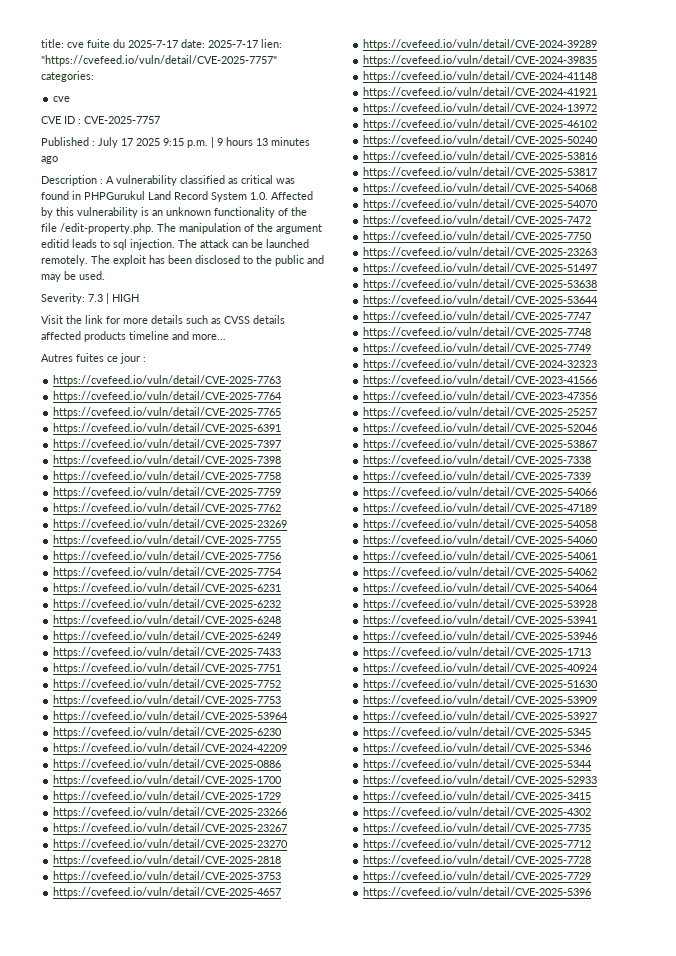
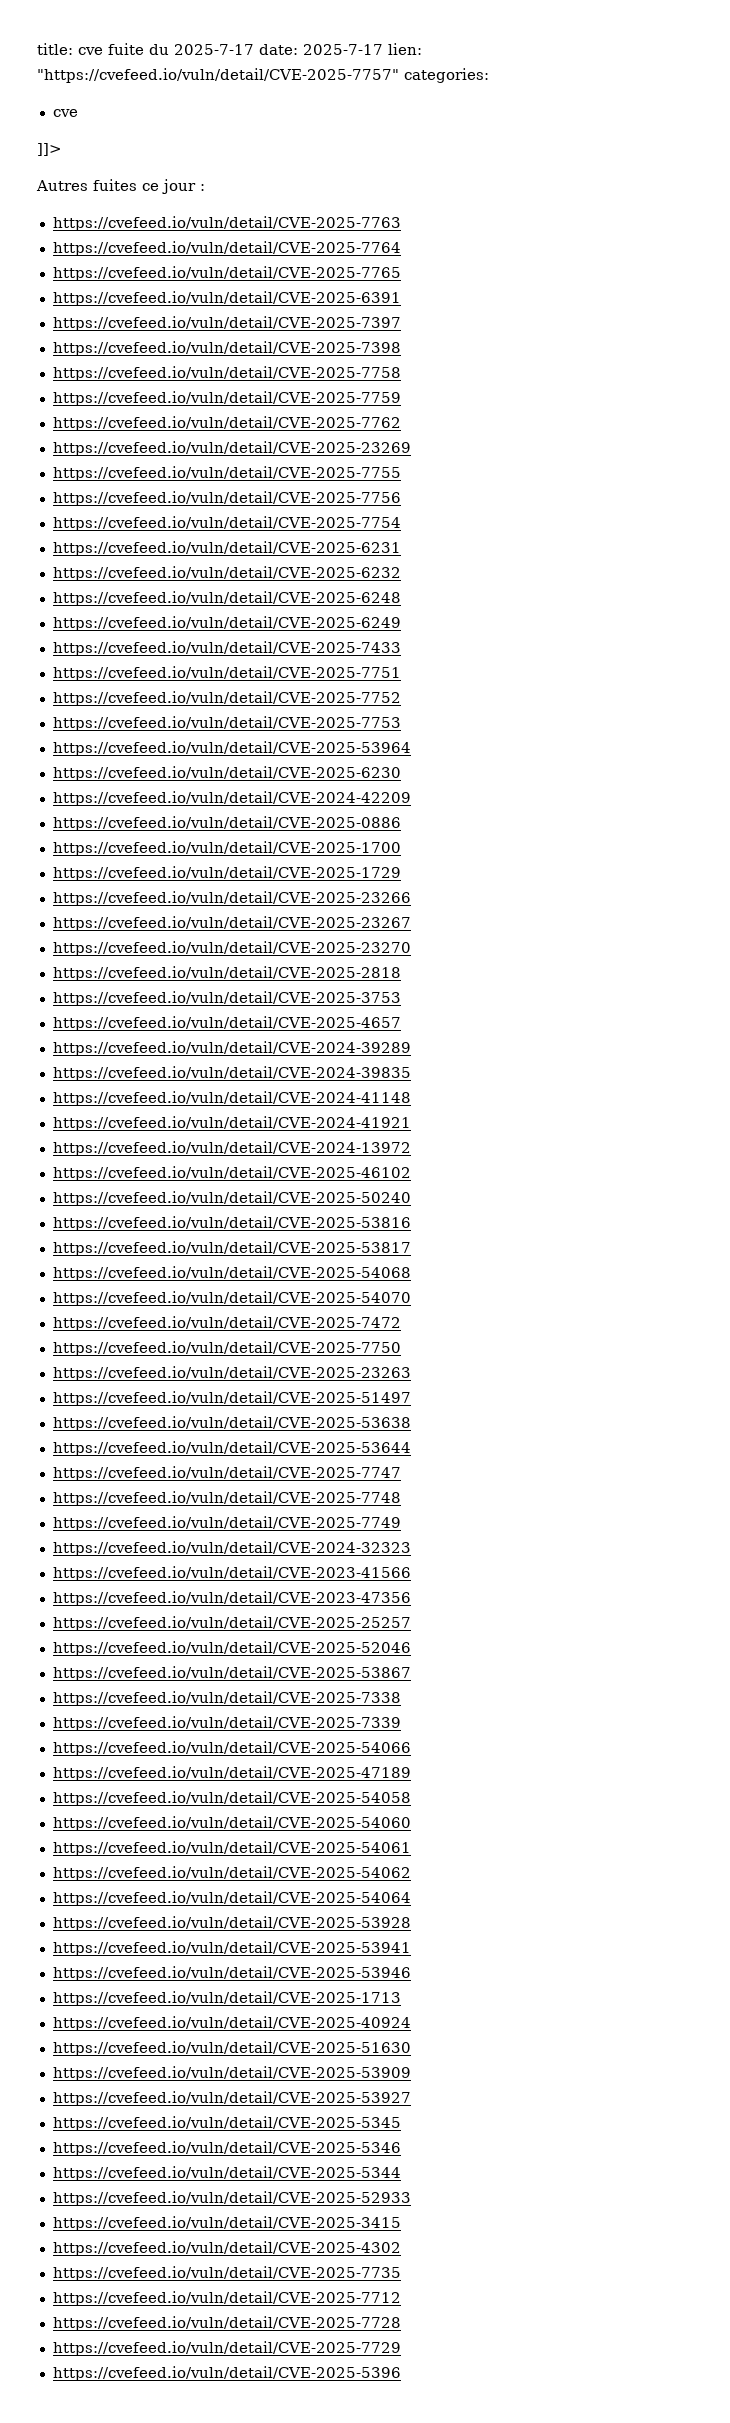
[41,116,160,124] [41,137,310,148] [41,156,58,164] [41,175,295,186] [41,191,313,202] [41,207,307,218] [41,223,322,234] [41,239,309,250] [41,255,324,266] [41,271,105,282] [41,293,139,304] [41,315,285,324] [41,331,226,342] CVE ID : CVE-2025-7757 // Published : July 17 2025 9:15 p.m. | 9 hours 13 minutes ago // Description : A vulnerability classified as critical was found in PHPGurukul Land Record System 1.0. Affected by this vulnerability is an unknown functionality of the file /edit-property.php. The manipulation of the argument editid leads to sql injection. The attack can be launched remotely. The exploit has been disclosed to the public and may be used. // Severity: 7.3 | HIGH // Visit the link for more details such as CVSS details affected products timeline and more... -> [37,143,62,156] ]]>

